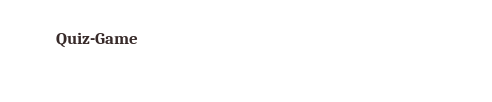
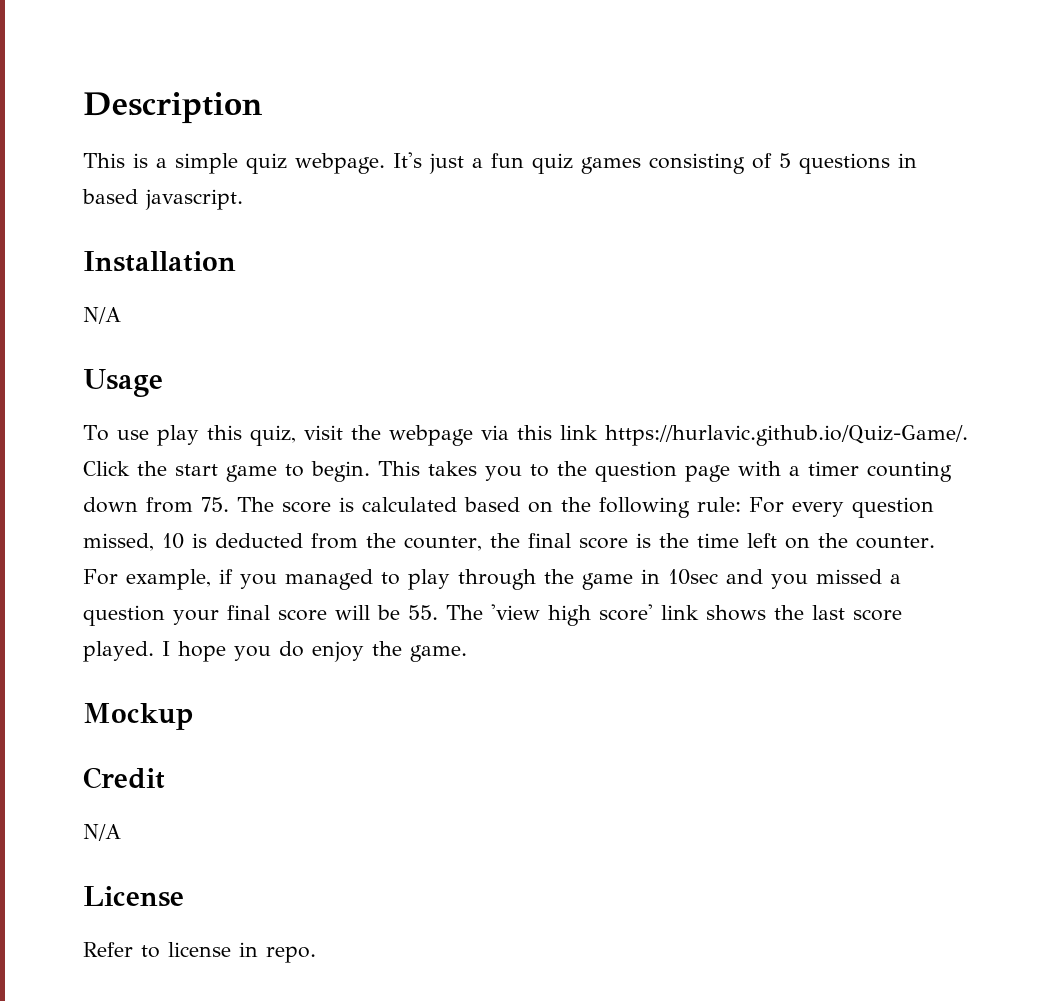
[56,32,138,48] Quiz-Game -> [83,92,263,124] [83,152,917,174] [82,189,243,210] [83,251,236,272] [83,307,121,324] [83,369,163,397] [83,425,968,446] [83,461,952,482] [83,497,934,518] [83,533,935,551] [83,569,901,590] [83,604,902,626] [83,641,467,662] [83,703,193,730] [83,767,165,789] [83,824,121,841] [83,886,184,907] [83,942,316,963] Description // This is a simple quiz webpage. It's just a fun quiz games consisting of 5 questions in based javascript. // Installation // N/A // Usage // To use play this quiz, visit the webpage via this link https://hurlavic.github.io/Quiz-Game/. Click the start game to begin. This takes you to the question page with a timer counting down from 75. The score is calculated based on the following rule: For every question missed, 10 is deducted from the counter, the final score is the time left on the counter. For example, if you managed to play through the game in 10sec and you missed a question your final score will be 55. The 'view high score' link shows the last score played. I hope you do enjoy the game. // Mockup // Credit // N/A // License // Refer to license in repo.

